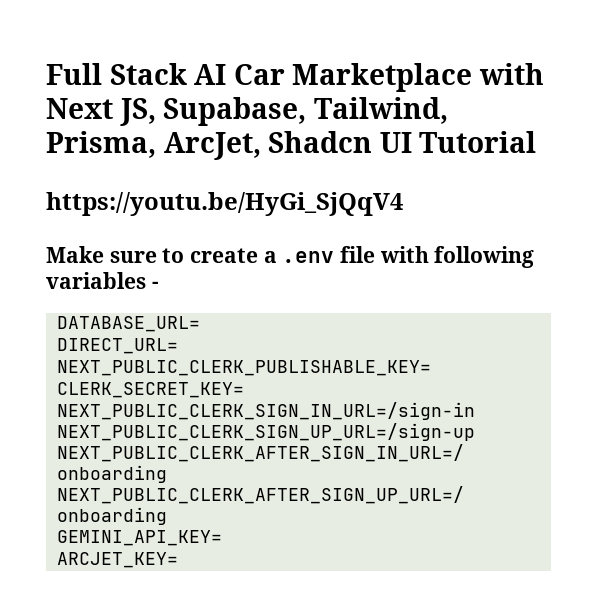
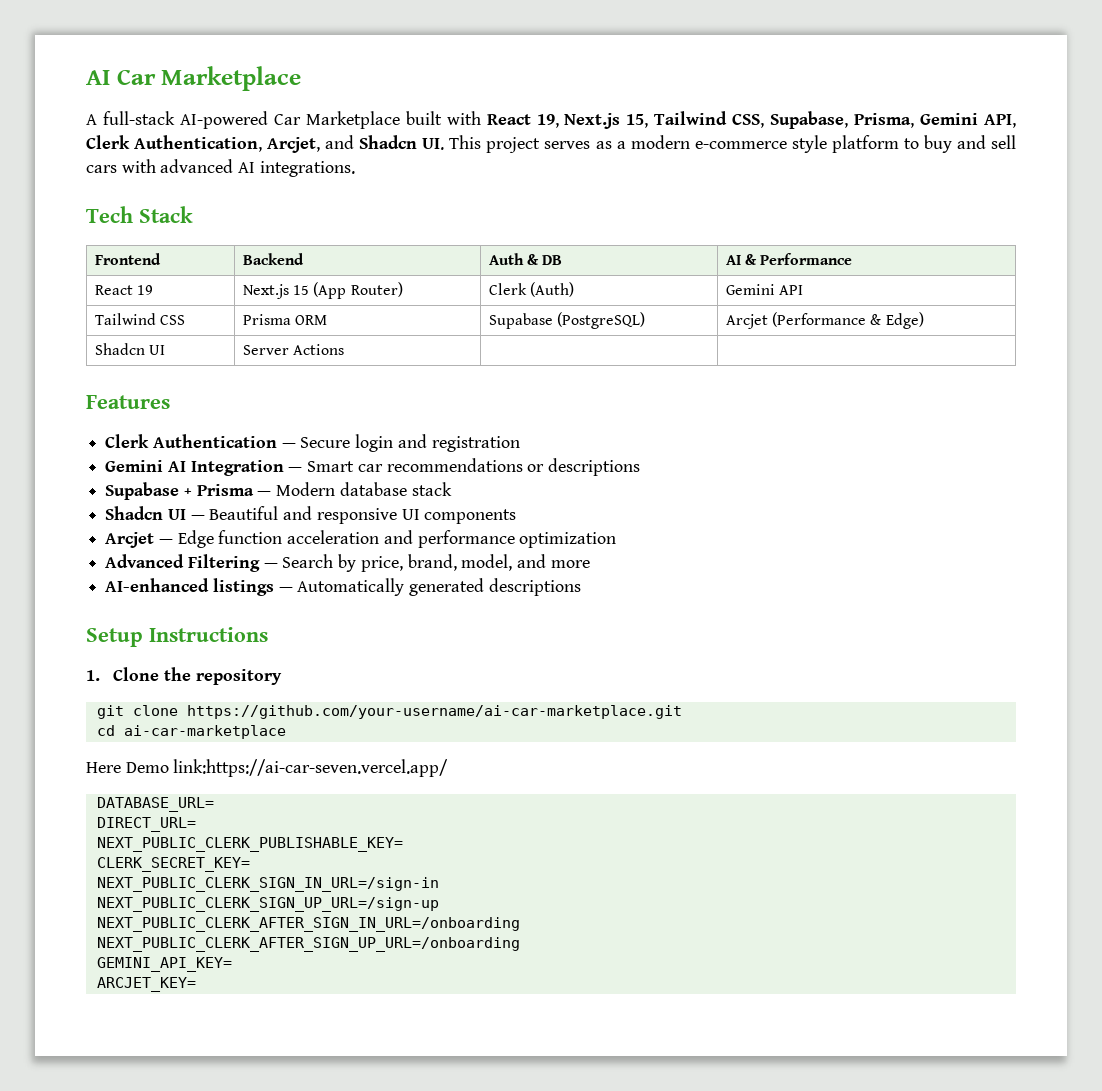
[46,63,187,85] Full Stack -> (86, 77) none
[478,63,544,85] [46,97,448,126] [46,131,537,160] [46,192,403,216] [46,246,535,268] [46,272,159,289] with Next JS, Supabase, Tailwind, Prisma, ArcJet, Shadcn UI Tutorial // https://youtu.be/HyGi_SjQqV4 // Make sure to create a .env file with following variables - -> [86,111,1016,129] [86,135,1016,153] [86,159,355,177] [86,206,193,223] [94,253,161,265] [242,253,304,265] [488,253,563,265] [725,253,853,265] [94,285,154,295] [242,282,403,299] [488,282,575,297] [725,284,804,295] [94,313,186,325] [242,314,328,325] [488,312,646,329] [725,312,924,329] [94,343,166,355] [242,344,345,355] [86,395,170,409] [105,434,520,452] [105,458,641,476] [105,482,452,500] [105,506,517,524] [105,530,617,548] [105,554,590,572] [105,578,581,596] [86,627,268,647] [86,667,282,685] [96,705,682,719] [96,725,286,739] [86,759,449,777] // A full-stack AI-powered Car Marketplace built with React 19, Next.js 15, Tailwind CSS, Supabase, Prisma, Gemini API, Clerk Authentication, Arcjet, and Shadcn UI. This project serves as a modern e-commerce style platform to buy and sell cars with advanced AI integrations. // Tech Stack // Frontend | Backend | Auth & DB | AI & Performance // React 19 | Next.js 15 (App Router) | Clerk (Auth) | Gemini API // Tailwind CSS | Prisma ORM | Supabase (PostgreSQL) | Arcjet (Performance & Edge) // Shadcn UI | Server Actions | | // Features // Clerk Authentication — Secure login and registration // Gemini AI Integration — Smart car recommendations or descriptions // Supabase + Prisma — Modern database stack // Shadcn UI — Beautiful and responsive UI components // Arcjet — Edge function acceleration and performance optimization // Advanced Filtering — Search by price, brand, model, and more // AI-enhanced listings — Automatically generated descriptions // Setup Instructions // 1. Clone the repository // git clone https://github.com/your-username/ai-car-marketplace.git // cd ai-car-marketplace // Here Demo link:https://ai-car-seven.vercel.app/

